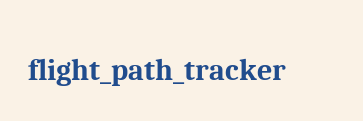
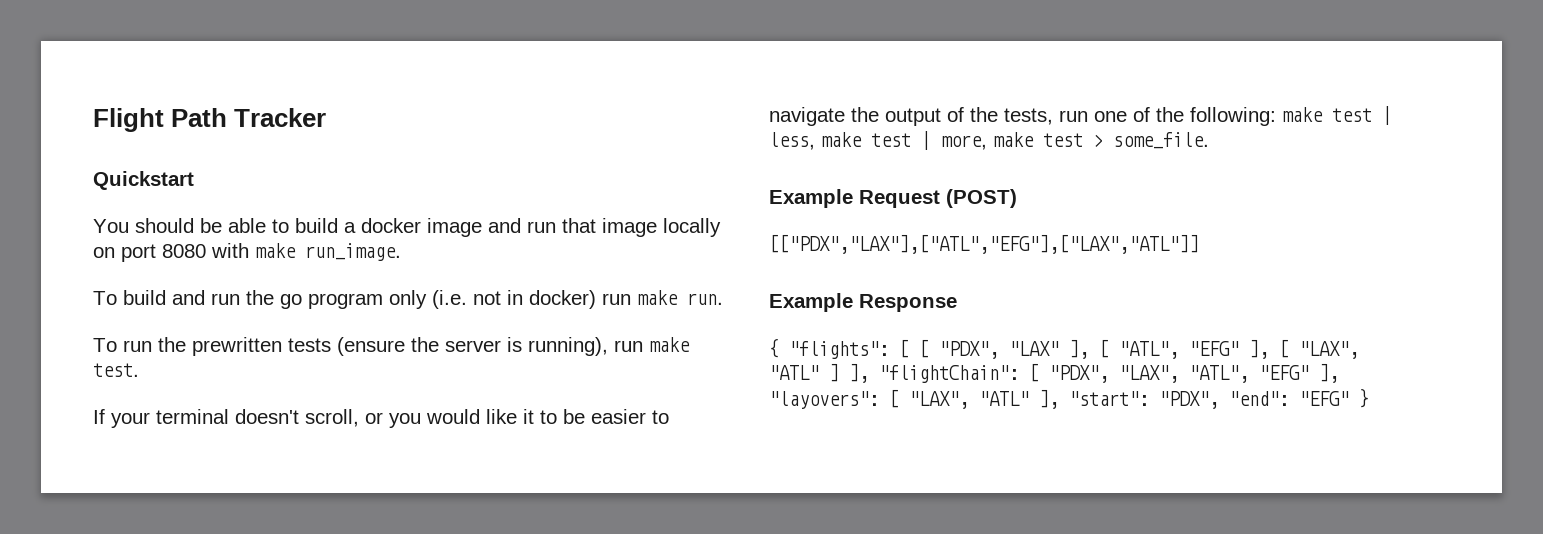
[28,58,286,86] flight_path_tracker -> [93,108,327,132] [93,171,194,190] [93,218,721,237] [93,243,401,262] [93,290,723,309] [93,337,690,356] [93,363,139,377] [93,409,669,428] [769,106,1392,126] [769,131,1209,150] [769,189,1017,208] [769,234,1199,254] [769,293,957,312] [769,338,1359,359] [769,363,1339,383] [769,388,1369,409] Flight Path Tracker // Quickstart // You should be able to build a docker image and run that image locally on port 8080 with make run_image. // To build and run the go program only (i.e. not in docker) run make run. // To run the prewritten tests (ensure the server is running), run make test. // If your terminal doesn't scroll, or you would like it to be easier to navigate the output of the tests, run one of the following: make test | less, make test | more, make test > some_file. // Example Request (POST) // [["PDX","LAX"],["ATL","EFG"],["LAX","ATL"]] // Example Response // { "flights": [ [ "PDX", "LAX" ], [ "ATL", "EFG" ], [ "LAX", "ATL" ] ], "flightChain": [ "PDX", "LAX", "ATL", "EFG" ], "layovers": [ "LAX", "ATL" ], "start": "PDX", "end": "EFG" }

